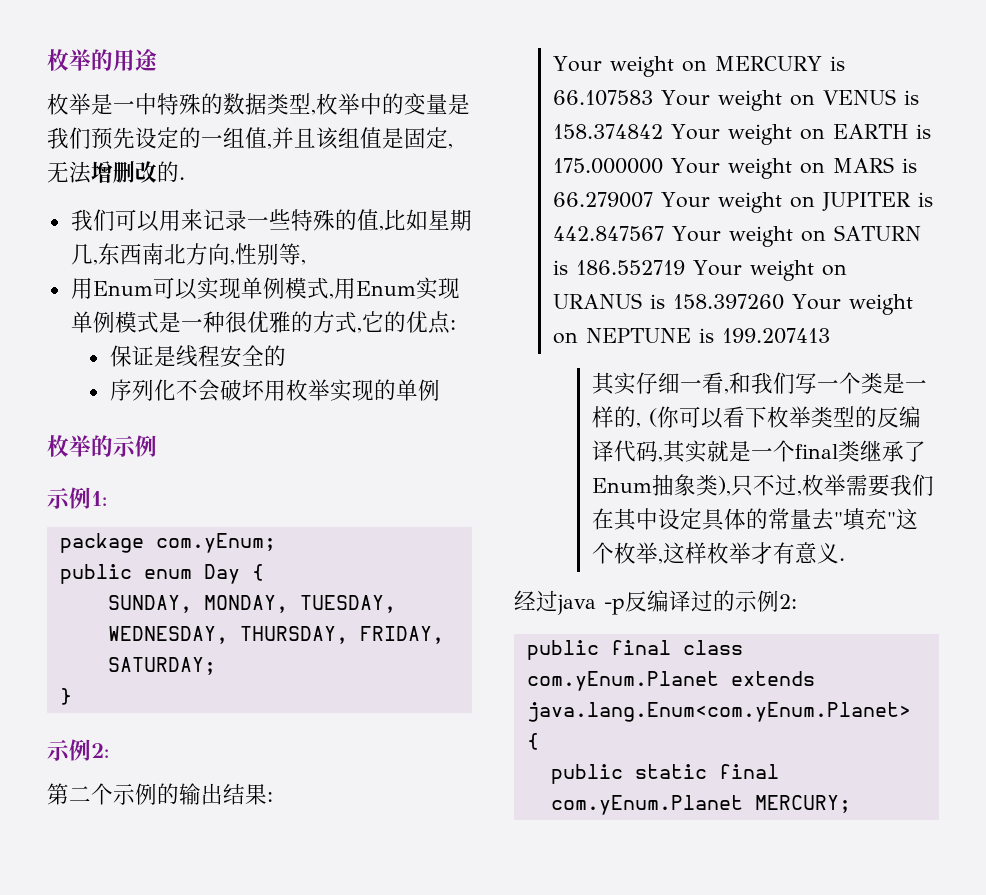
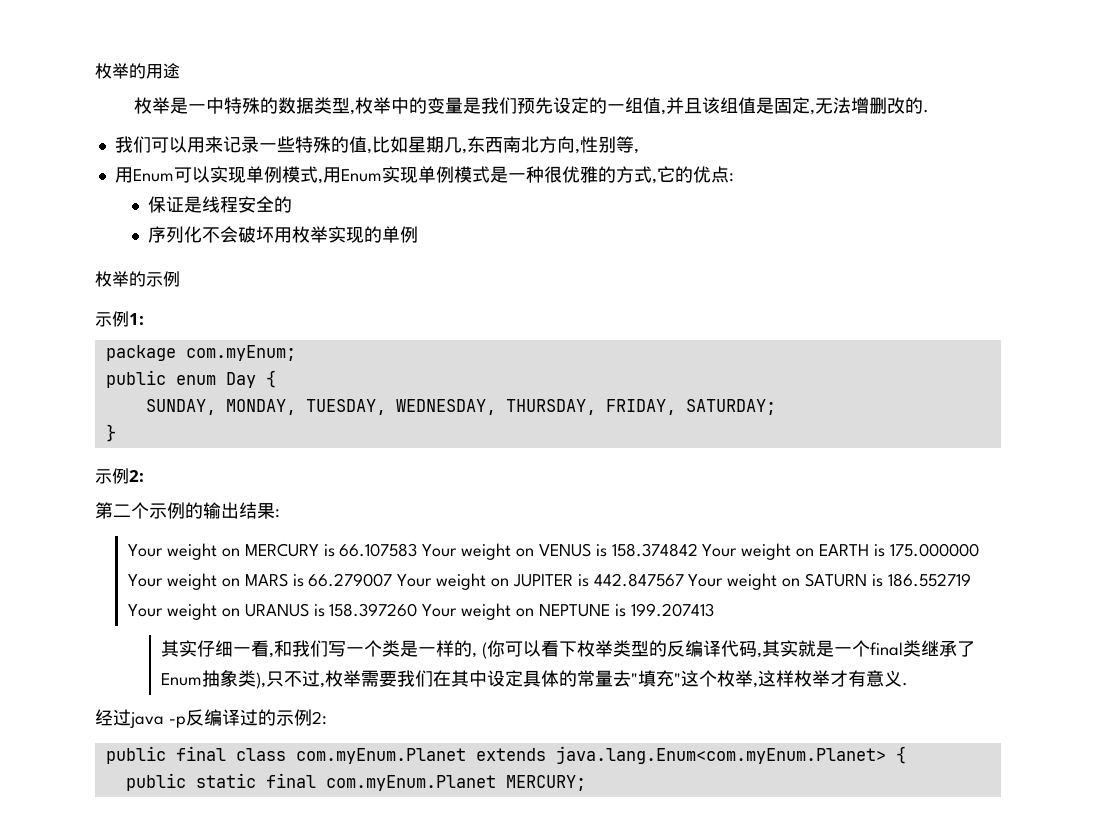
[155,533,276,553] com.yEnum; -> [185,345,296,361] com.myEnum;
[526,671,815,691] [526,702,911,722] com.yEnum.Planet extends java.lang.Enum<com.yEnum.Planet> -> [295,746,886,764] com.myEnum.Planet extends java.lang.Enum<com.myEnum.Planet>
[550,795,743,815] com.yEnum.Planet -> [325,775,496,791] com.myEnum.Planet

